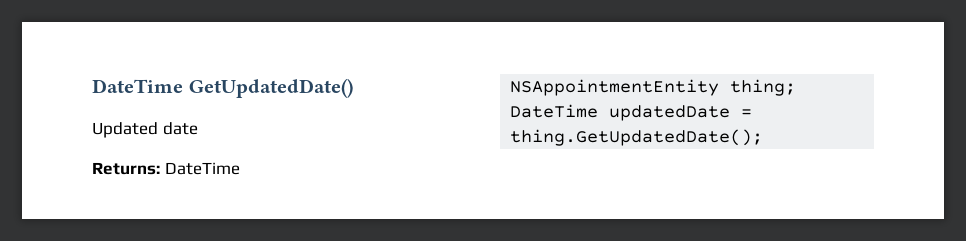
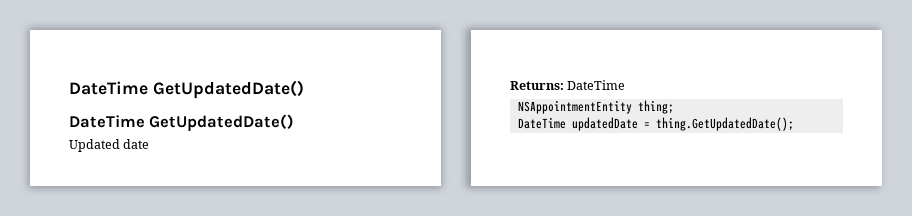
[92,78,353,98] DateTime GetUpdatedDate() -> [69,80,304,99] [69,114,295,131] DateTime GetUpdatedDate() // DateTime GetUpdatedDate()

